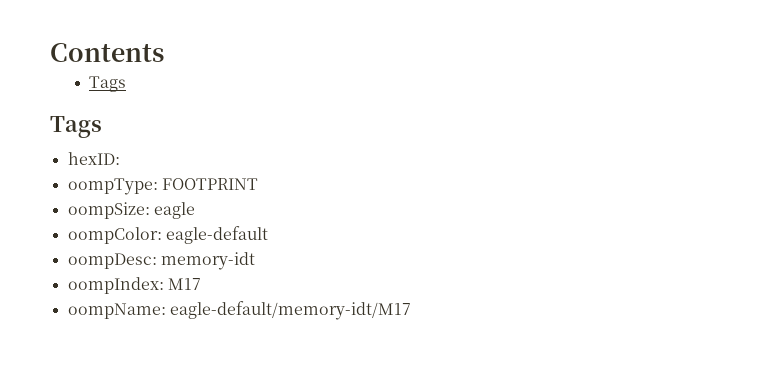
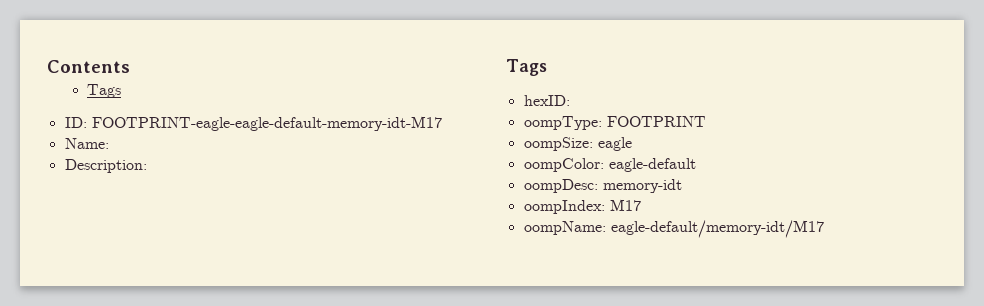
(127, 84) none -> [64,116,442,131] [64,138,109,149] [64,159,147,173] // ID: FOOTPRINT-eagle-eagle-default-memory-idt-M17 // Name: // Description:

